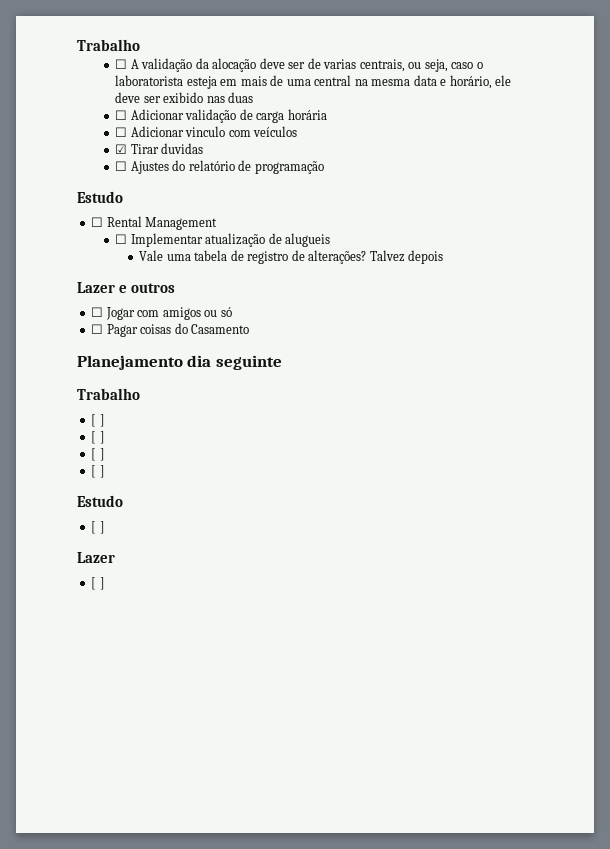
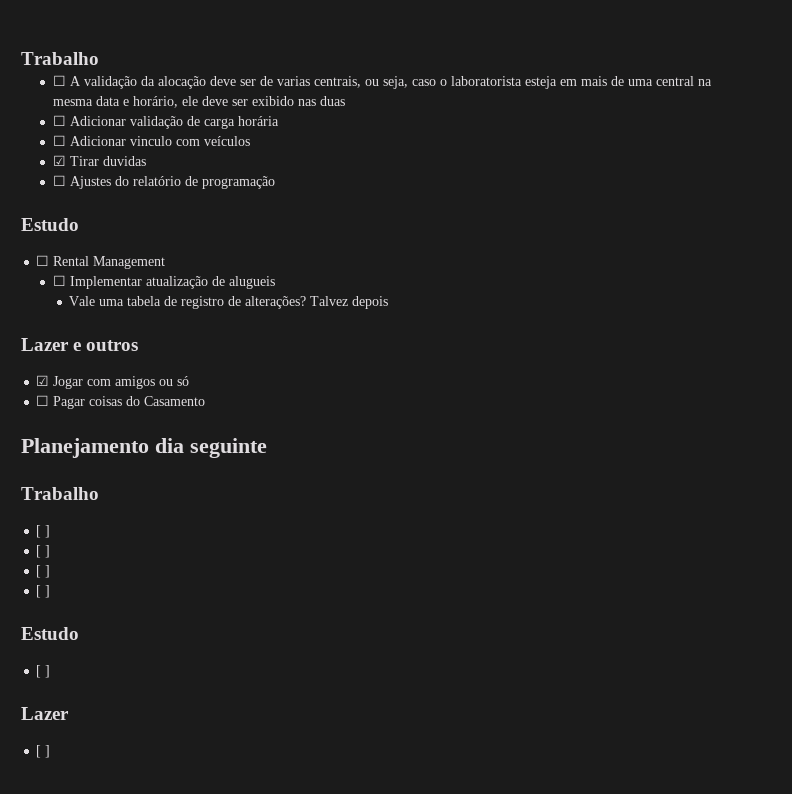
[91,307,104,317] ☐ -> [36,375,50,386] ☑

